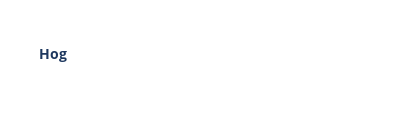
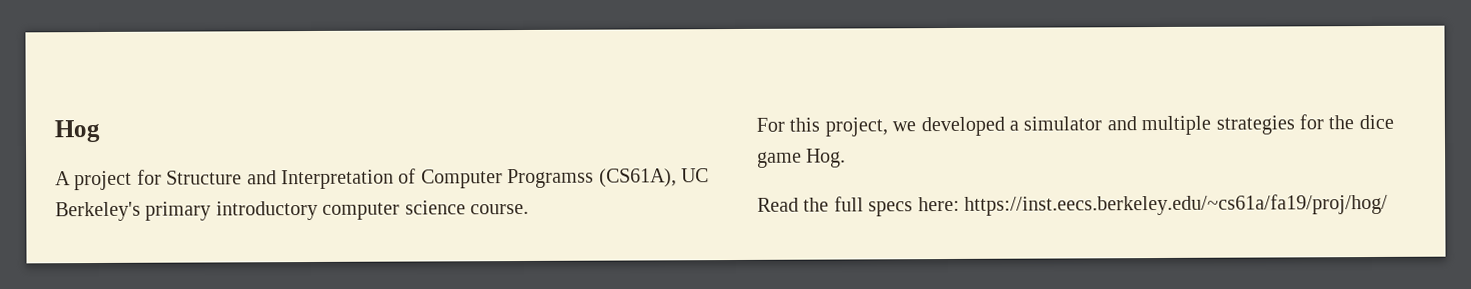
(67, 55) none -> [55,168,709,191] [55,200,529,222] [756,114,1394,137] [757,148,847,168] [757,193,1388,217] // A project for Structure and Interpretation of Computer Programss (CS61A), UC Berkeley's primary introductory computer science course. // For this project, we developed a simulator and multiple strategies for the dice game Hog. // Read the full specs here: https://inst.eecs.berkeley.edu/~cs61a/fa19/proj/hog/

